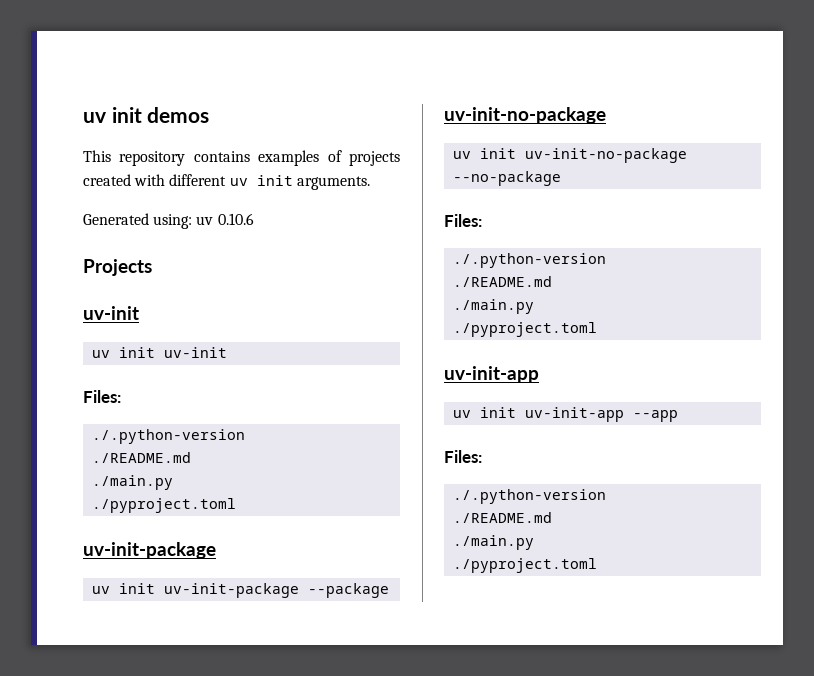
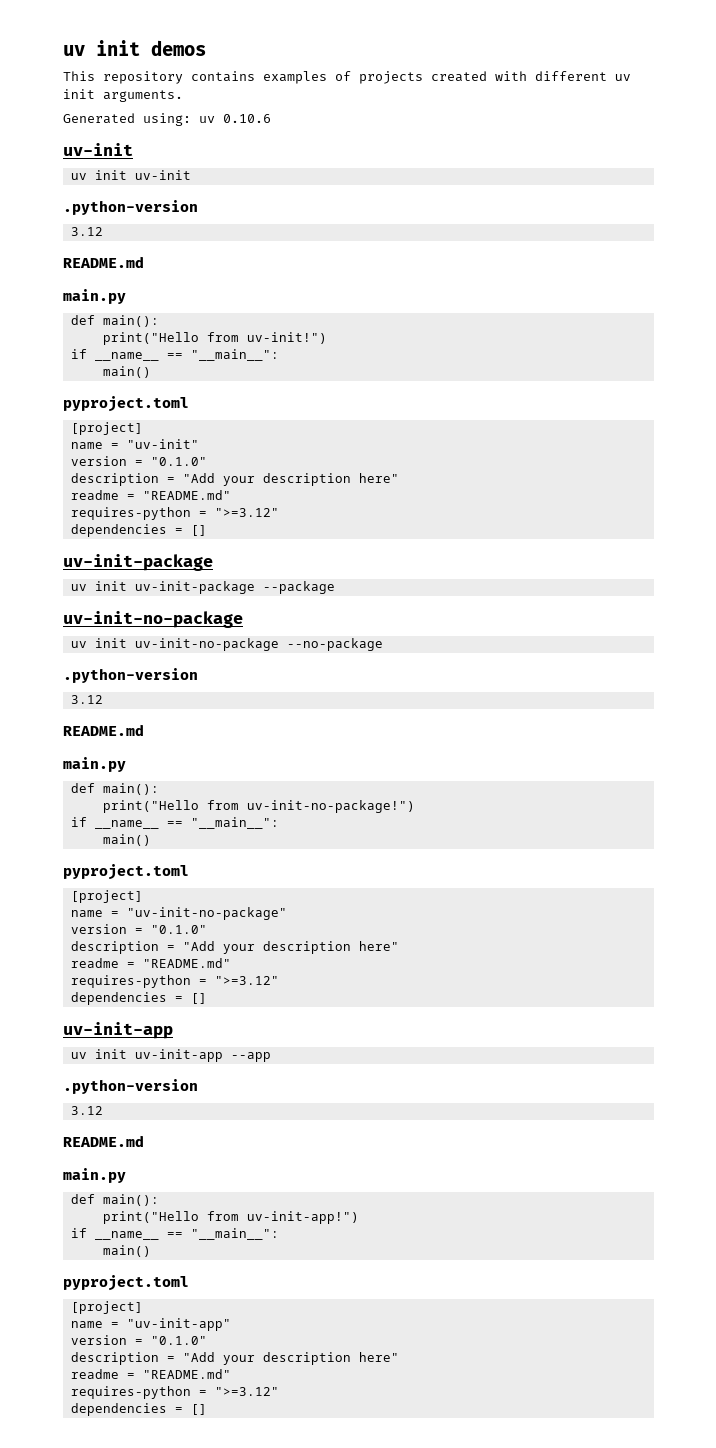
[83,259,152,276] // Projects -> (271, 118) none
[83,390,121,403] [92,429,246,444] [92,452,192,463] [92,475,174,490] [92,498,237,513] Files: // ./.python-version // ./README.md // ./main.py // ./pyproject.toml -> [63,200,198,215] [70,227,103,236] [63,256,144,268] [63,289,126,304] [70,315,159,327] [102,332,327,345] [70,349,279,361] [102,366,151,378] [63,396,189,412] [70,422,143,435] [70,439,199,449] [70,456,207,466] [70,473,399,486] [70,490,231,500] [70,507,279,520] [70,524,207,537] .python-version // 3.12 // README.md // main.py // def main(): // print("Hello from uv-init!") // if __name__ == "__main__": // main() // pyproject.toml // [project] // name = "uv-init" // version = "0.1.0" // description = "Add your description here" // readme = "README.md" // requires-python = ">=3.12" // dependencies = []
[444,214,482,227] [453,253,607,268] [453,276,553,287] [453,299,535,314] [453,322,598,337] Files: // ./.python-version // ./README.md // ./main.py // ./pyproject.toml -> [63,668,198,683] [70,695,103,704] [63,724,144,736] [63,757,126,772] [70,783,159,795] [102,800,415,813] [70,817,279,829] [102,834,151,846] [63,864,189,880] [70,890,143,903] [70,907,287,920] [70,924,207,934] [70,941,399,954] [70,958,231,968] [70,975,279,988] [70,992,207,1005] .python-version // 3.12 // README.md // main.py // def main(): // print("Hello from uv-init-no-package!") // if __name__ == "__main__": // main() // pyproject.toml // [project] // name = "uv-init-no-package" // version = "0.1.0" // description = "Add your description here" // readme = "README.md" // requires-python = ">=3.12" // dependencies = []
[444,450,482,463] [453,489,607,504] [453,512,553,523] [453,535,535,550] [453,558,598,573] Files: // ./.python-version // ./README.md // ./main.py // ./pyproject.toml -> [63,1079,198,1094] [70,1106,103,1115] [63,1135,144,1147] [63,1168,126,1183] [70,1194,159,1206] [102,1211,359,1224] [70,1228,279,1240] [102,1245,151,1257] [63,1275,189,1291] [70,1301,143,1314] [70,1318,231,1331] [70,1335,207,1345] [70,1352,399,1365] [70,1369,231,1379] [70,1386,279,1399] [70,1403,207,1416] .python-version // 3.12 // README.md // main.py // def main(): // print("Hello from uv-init-app!") // if __name__ == "__main__": // main() // pyproject.toml // [project] // name = "uv-init-app" // version = "0.1.0" // description = "Add your description here" // readme = "README.md" // requires-python = ">=3.12" // dependencies = []

